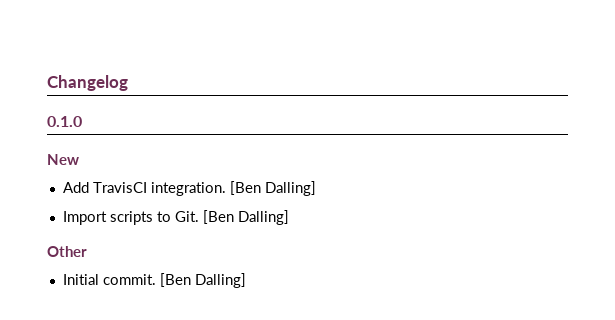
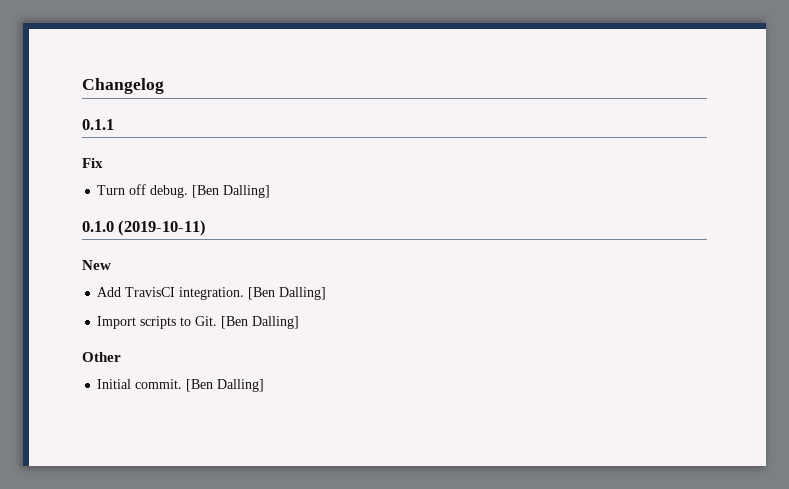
(128, 83) none -> [82,119,114,130] [82,158,103,168] [97,184,271,198] // 0.1.1 // Fix // Turn off debug. [Ben Dalling]
(82, 121) none -> [118,220,207,236] (2019-10-11)

